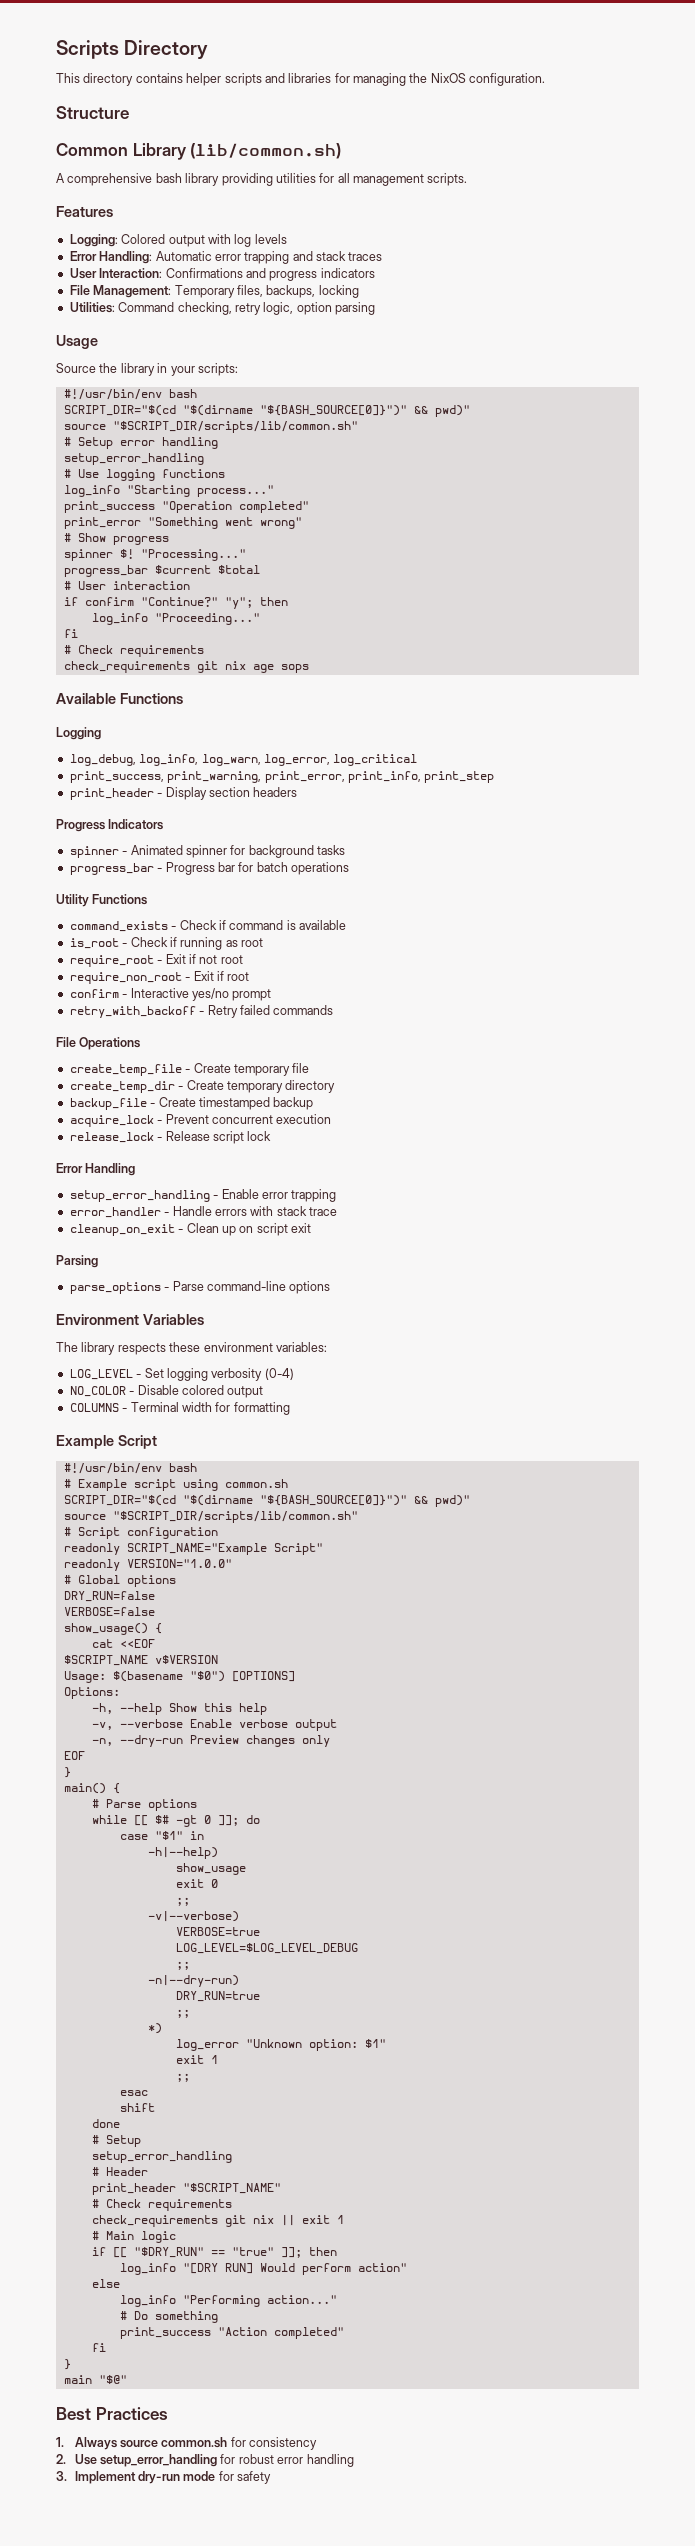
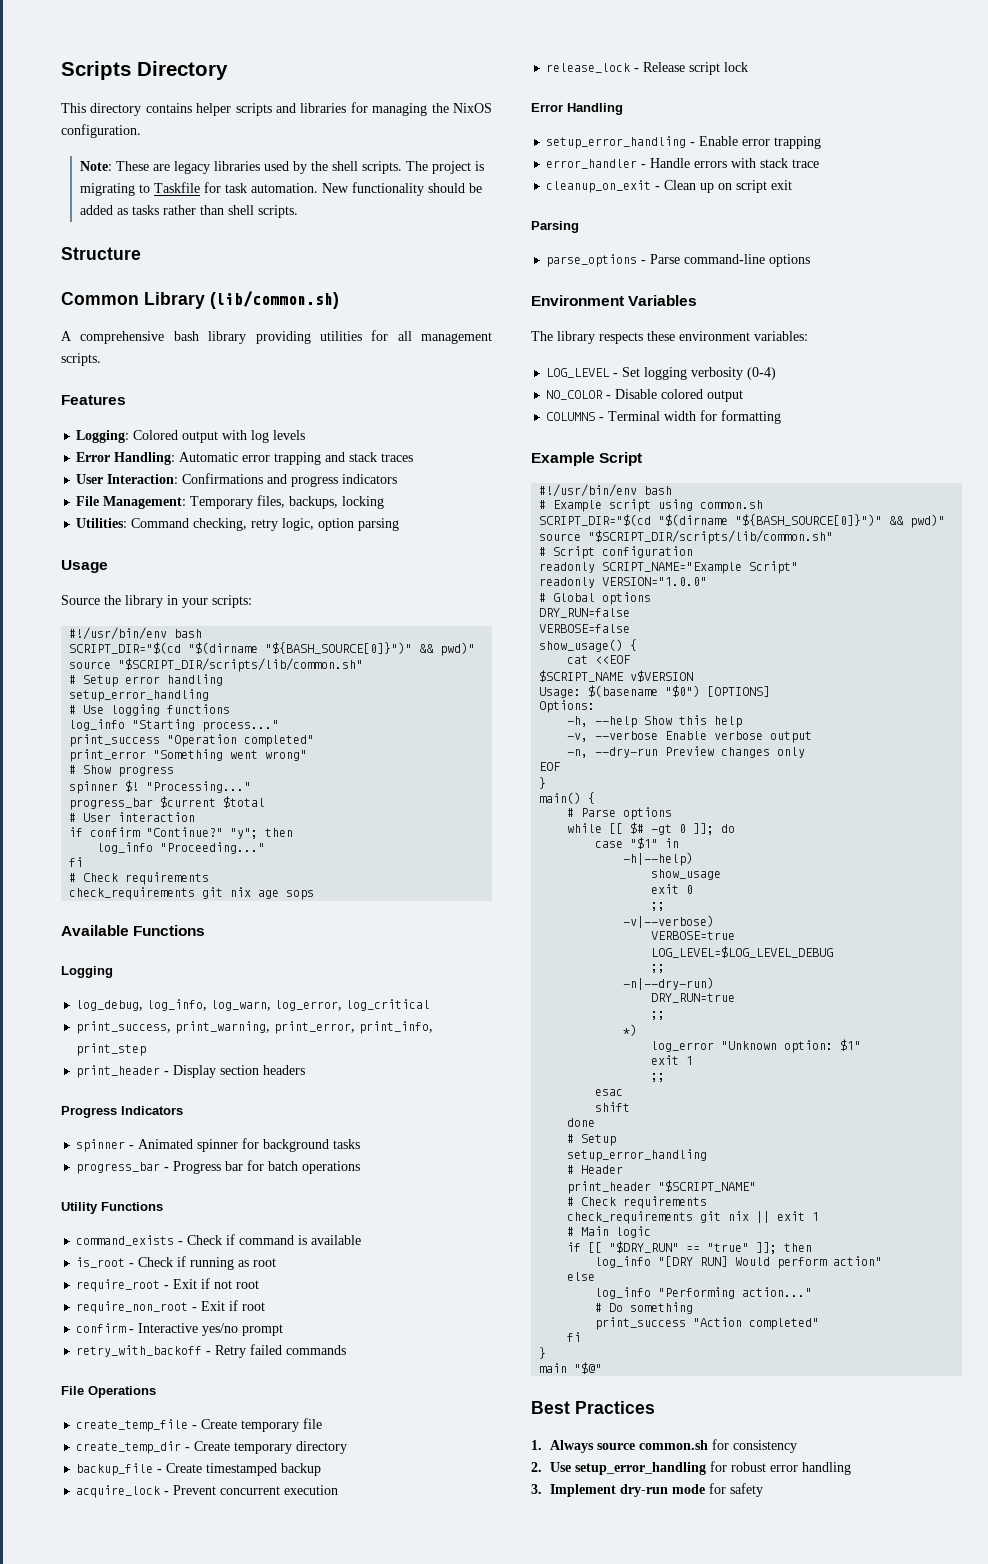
(546, 79) none -> [80,161,485,174] [80,182,483,196] [80,205,299,218] // Note: These are legacy libraries used by the shell scripts. The project is migrating to Taskfile for task automation. New functionality should be added as tasks rather than shell scripts.

